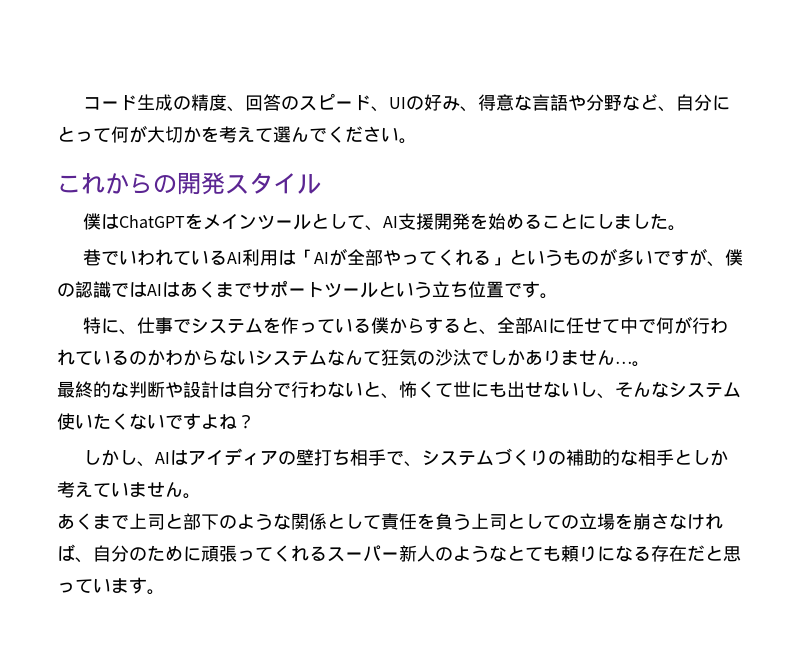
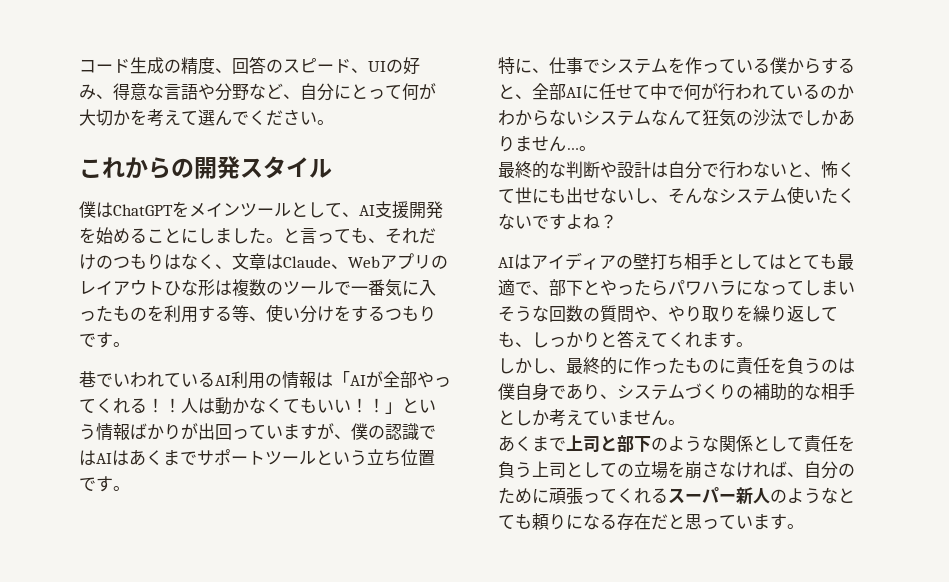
(687, 228) none -> [283,227,436,244] [79,253,448,270] [79,279,436,297] [79,304,436,323] [79,332,130,348] と言っても、それだけのつもりはなく、文章はClaude、Webアプリのレイアウトひな形は複数のツールで一番気に入ったものを利用する等、使い分けをするつもりです。
(279, 258) none -> [265,371,316,389] の情報
[491,248,672,266] 」というものが多いで -> [147,397,436,415] [79,423,300,441] ！！人は動かなくてもいい！！」という情報ばかりが出回っていま
[83,449,156,467] しかし、 -> (617, 221) none
[386,451,405,465] で -> [718,253,854,270] [498,279,855,296] [498,305,838,323] [498,330,753,348] [498,357,855,375] [498,383,600,401] としてはとても最適で、部下とやったらパワハラになってしまいそうな回数の質問や、やり取りを繰り返しても、しっかりと答えてくれます。 // しかし、最終的に作ったものに責任を負うのは僕自身であり

